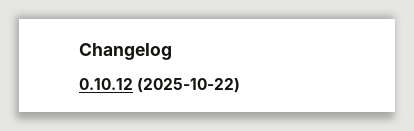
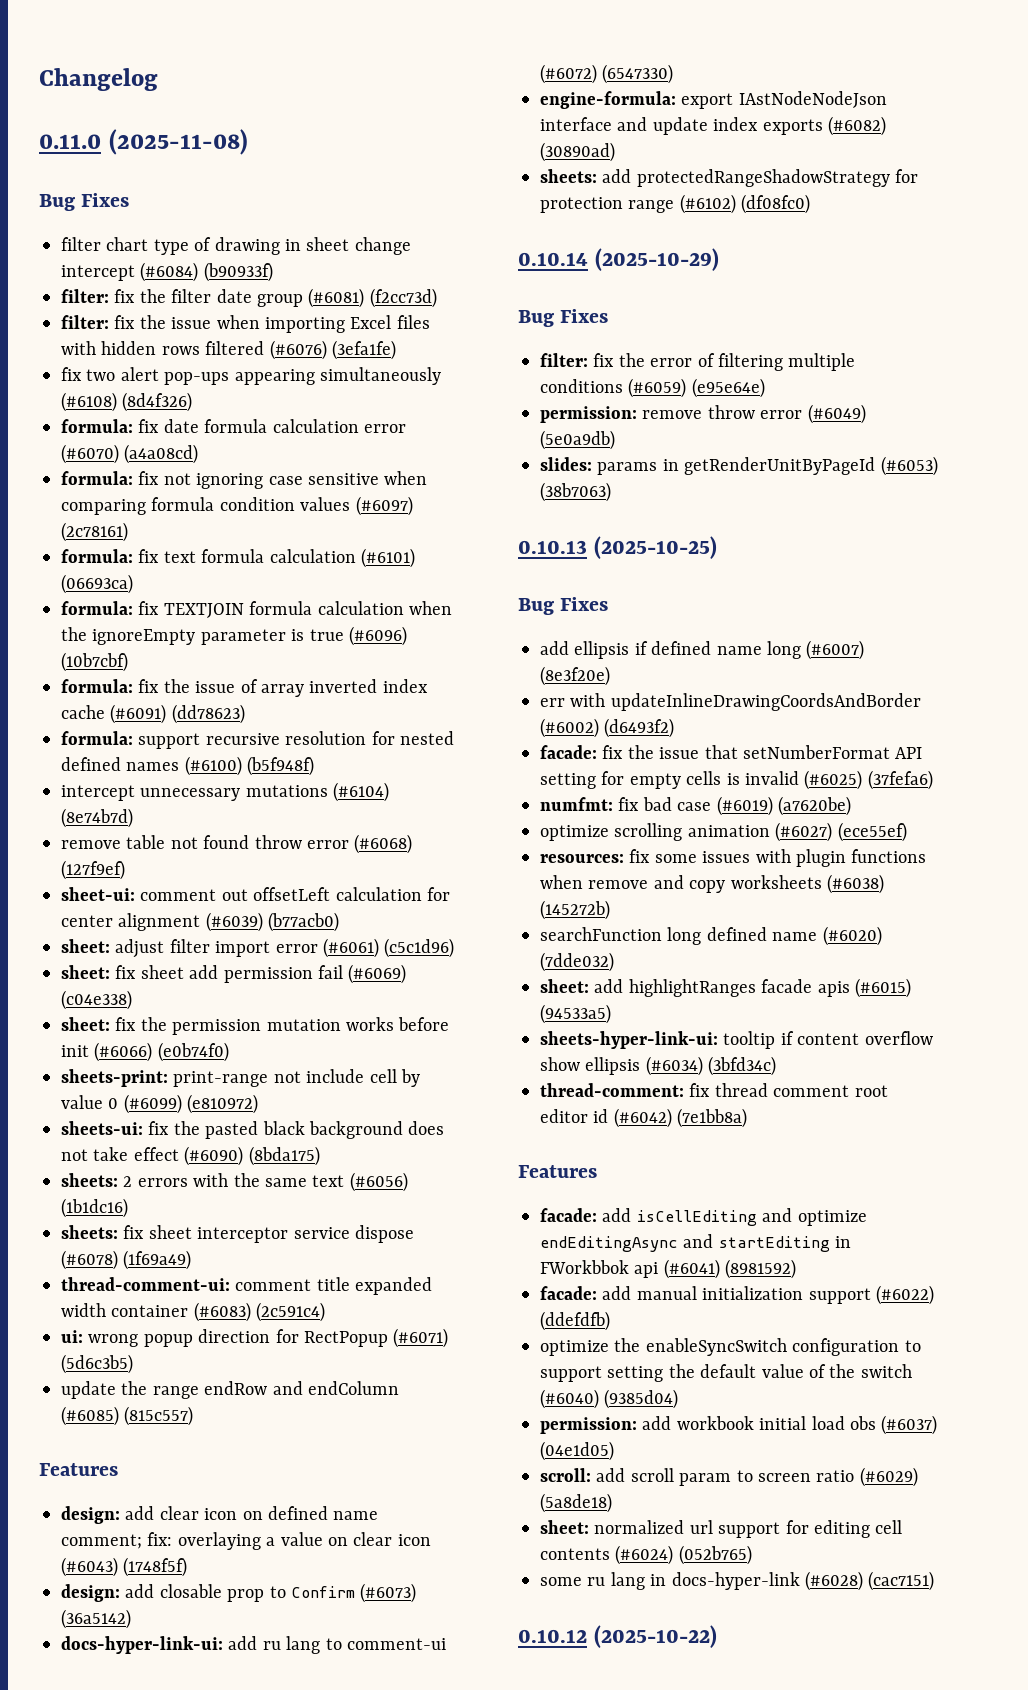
(172, 51) none -> [39,129,248,155] [39,193,130,211] [61,237,411,255] [61,262,273,282] [61,288,437,308] [61,315,430,333] [61,340,396,360] [61,367,441,385] [61,392,193,412] [61,419,406,433] [61,444,199,464] [61,471,428,489] [61,496,413,516] [61,522,128,542] [61,548,415,568] [61,574,133,594] [61,601,452,618] [61,626,407,646] [61,652,128,672] [61,679,428,697] [61,704,245,724] [61,731,454,749] [61,756,315,776] [61,782,390,802] [61,808,133,828] [61,834,413,854] [61,860,125,880] [61,887,450,901] [61,912,340,932] [61,938,455,958] [61,964,407,984] [61,990,132,1010] [61,1017,450,1035] [61,1042,229,1062] [61,1069,420,1087] [61,1094,259,1114] [61,1121,445,1139] [61,1146,320,1166] [61,1172,408,1192] [61,1198,128,1218] [61,1225,414,1243] [61,1250,192,1270] [61,1277,433,1295] [61,1302,326,1322] [61,1328,449,1348] [61,1354,133,1374] [61,1381,399,1399] [61,1406,194,1426] [39,1463,118,1476] [61,1506,379,1524] [61,1532,431,1550] [61,1557,188,1577] [61,1583,417,1603] [61,1609,131,1629] [61,1636,446,1654] [540,64,674,84] [540,91,887,109] [540,116,886,136] [540,142,615,162] [540,169,919,187] [540,194,811,214] [518,248,719,271] [518,309,609,327] [540,353,856,371] [540,378,765,398] [540,404,866,424] [540,430,615,450] [540,456,938,476] [540,482,611,502] [518,536,717,559] [518,597,609,615] [540,640,865,660] [540,666,610,686] [540,693,921,711] [540,718,675,738] [540,745,923,759] [540,770,933,790] [540,796,851,816] [540,822,907,842] [540,849,927,867] [540,874,884,894] [540,900,610,920] [540,926,882,946] [540,952,614,972] [540,978,911,998] [540,1004,611,1024] [540,1031,933,1049] [540,1056,777,1076] [540,1083,888,1097] [540,1108,748,1128] [518,1165,597,1178] [540,1208,867,1226] [540,1234,852,1252] [540,1259,797,1279] [540,1285,934,1305] [540,1311,610,1331] [540,1338,921,1356] [540,1364,912,1382] [540,1389,679,1409] [540,1415,938,1435] [540,1441,614,1461] [540,1467,918,1487] [540,1493,612,1513] [540,1520,903,1538] [540,1545,752,1565] [540,1571,935,1591] // 0.11.0 (2025-11-08) // Bug Fixes // filter chart type of drawing in sheet change intercept (#6084) (b90933f) // filter: fix the filter date group (#6081) (f2cc73d) // filter: fix the issue when importing Excel files with hidden rows filtered (#6076) (3efa1fe) // fix two alert pop-ups appearing simultaneously (#6108) (8d4f326) // formula: fix date formula calculation error (#6070) (a4a08cd) // formula: fix not ignoring case sensitive when comparing formula condition values (#6097) (2c78161) // formula: fix text formula calculation (#6101) (06693ca) // formula: fix TEXTJOIN formula calculation when the ignoreEmpty parameter is true (#6096) (10b7cbf) // formula: fix the issue of array inverted index cache (#6091) (dd78623) // formula: support recursive resolution for nested defined names (#6100) (b5f948f) // intercept unnecessary mutations (#6104) (8e74b7d) // remove table not found throw error (#6068) (127f9ef) // sheet-ui: comment out offsetLeft calculation for center alignment (#6039) (b77acb0) // sheet: adjust filter import error (#6061) (c5c1d96) // sheet: fix sheet add permission fail (#6069) (c04e338) // sheet: fix the permission mutation works before init (#6066) (e0b74f0) // sheets-print: print-range not include cell by value 0 (#6099) (e810972) // sheets-ui: fix the pasted black background does not take effect (#6090) (8bda175) // sheets: 2 errors with the same text (#6056) (1b1dc16) // sheets: fix sheet interceptor service dispose (#6078) (1f69a49) // thread-comment-ui: comment title expanded width container (#6083) (2c591c4) // ui: wrong popup direction for RectPopup (#6071) (5d6c3b5) // update the range endRow and endColumn (#6085) (815c557) // Features // design: add clear icon on defined name comment; fix: overlaying a value on clear icon (#6043) (1748f5f) // design: add closable prop to Confirm (#6073) (36a5142) // docs-hyper-link-ui: add ru lang to comment-ui (#6072) (6547330) // engine-formula: export IAstNodeNodeJson interface and update index exports (#6082) (30890ad) // sheets: add protectedRangeShadowStrategy for protection range (#6102) (df08fc0) // 0.10.14 (2025-10-29) // Bug Fixes // filter: fix the error of filtering multiple conditions (#6059) (e95e64e) // permission: remove throw error (#6049) (5e0a9db) // slides: params in getRenderUnitByPageId (#6053) (38b7063) // 0.10.13 (2025-10-25) // Bug Fixes // add ellipsis if defined name long (#6007) (8e3f20e) // err with updateInlineDrawingCoordsAndBorder (#6002) (d6493f2) // facade: fix the issue that setNumberFormat API setting for empty cells is invalid (#6025) (37fefa6) // numfmt: fix bad case (#6019) (a7620be) // optimize scrolling animation (#6027) (ece55ef) // resources: fix some issues with plugin functions when remove and copy worksheets (#6038) (145272b) // searchFunction long defined name (#6020) (7dde032) // sheet: add highlightRanges facade apis (#6015) (94533a5) // sheets-hyper-link-ui: tooltip if content overflow show ellipsis (#6034) (3bfd34c) // thread-comment: fix thread comment root editor id (#6042) (7e1bb8a) // Features // facade: add isCellEditing and optimize endEditingAsync and startEditing in FWorkbbok api (#6041) (8981592) // facade: add manual initialization support (#6022) (ddefdfb) // optimize the enableSyncSwitch configuration to support setting the default value of the switch (#6040) (9385d04) // permission: add workbook initial load obs (#6037) (04e1d05) // scroll: add scroll param to screen ratio (#6029) (5a8de18) // sheet: normalized url support for editing cell contents (#6024) (052b765) // some ru lang in docs-hyper-link (#6028) (cac7151)

